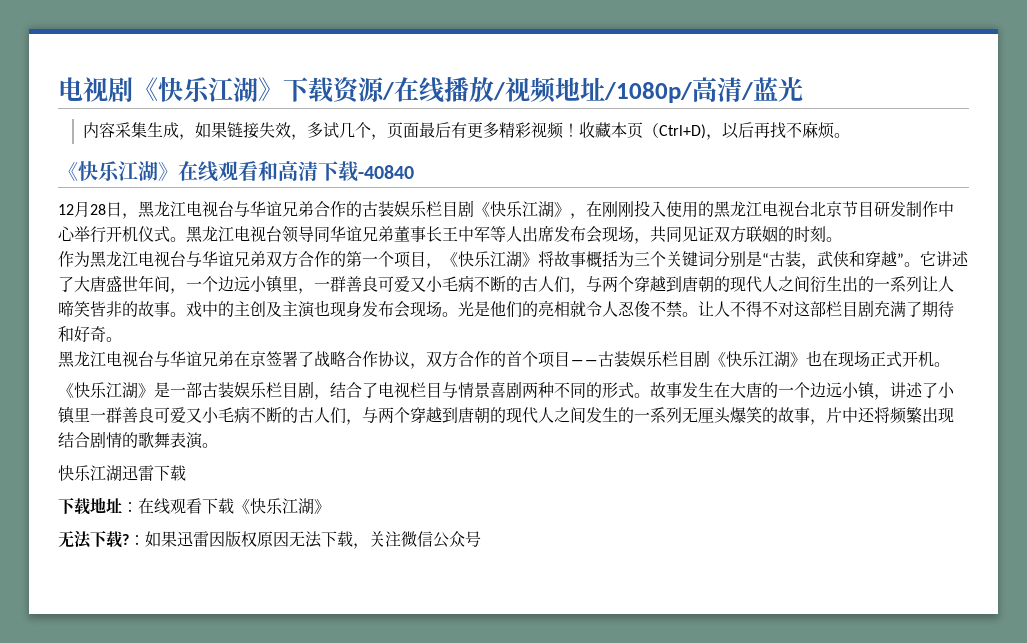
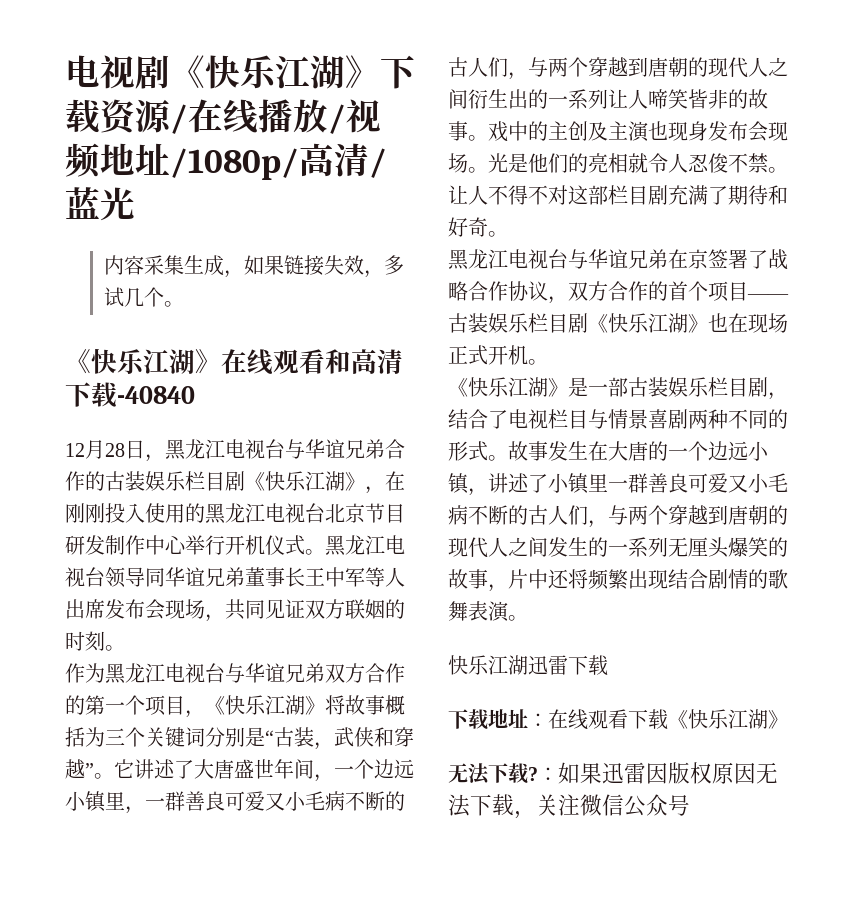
[370,122,834,140] ，页面最后有更多精彩视频！收藏本页（Ctrl+D)，以后再找不麻烦 -> (165, 297) none

